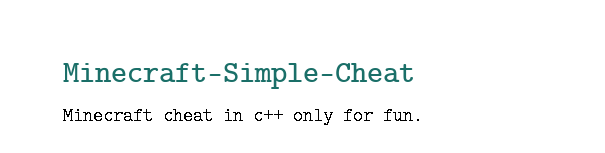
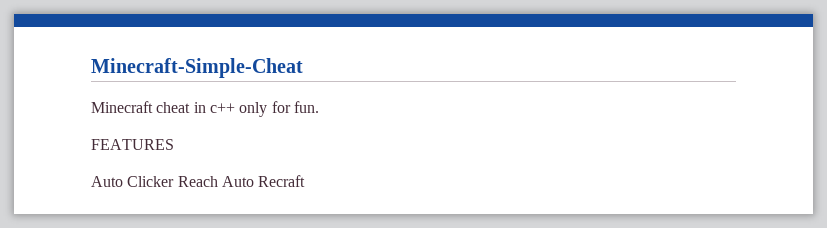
(423, 116) none -> [91,139,174,150] [91,175,306,187] // FEATURES // Auto Clicker Reach Auto Recraft

